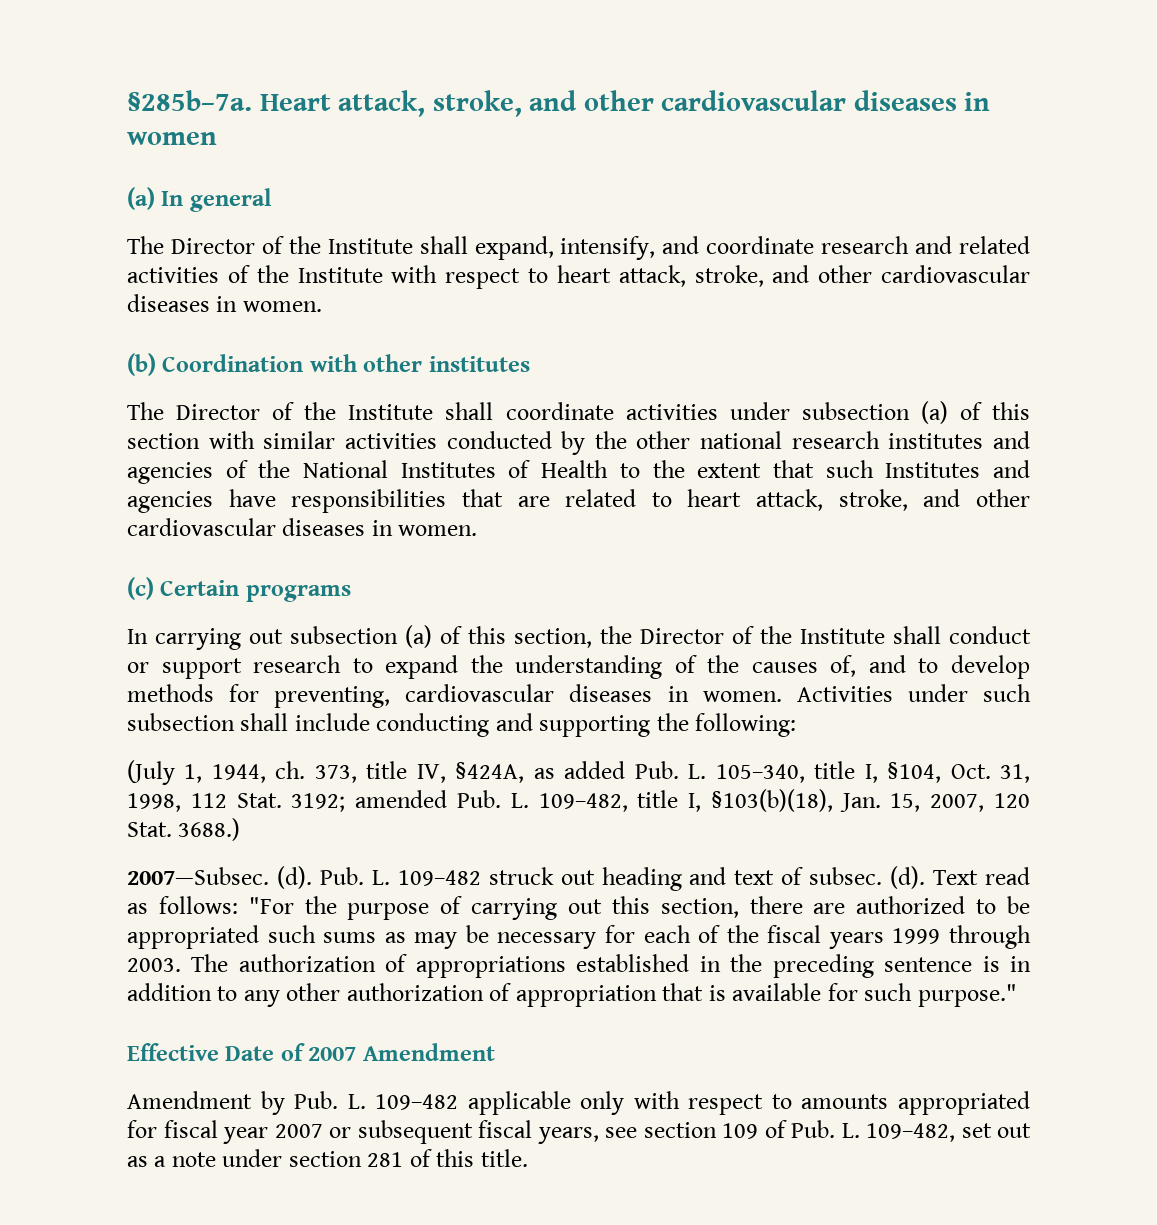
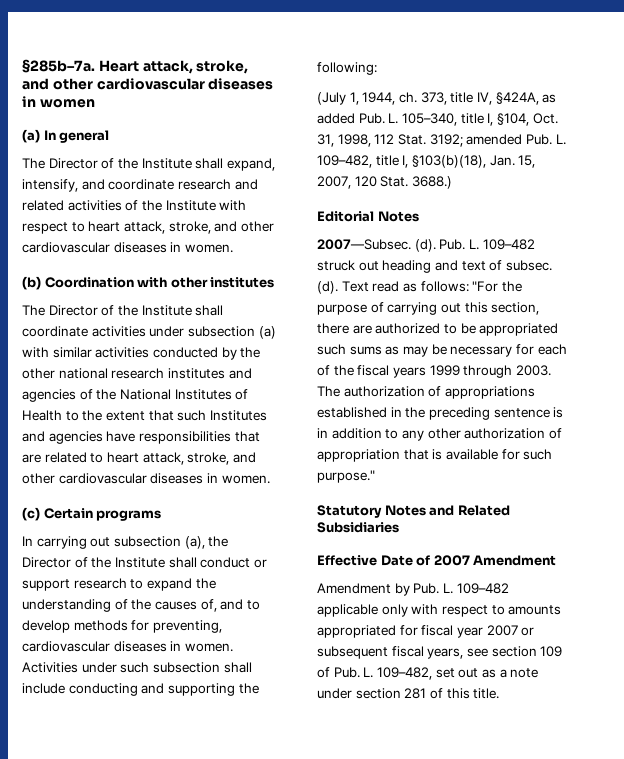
[959,402,1030,420] [127,433,200,449] of this section -> (276, 332) none
[405,625,592,648] (a) of this section, -> [184,536,205,549] (a),
(241, 829) none -> [317,211,419,222] // Editorial Notes
(1017, 995) none -> [317,505,510,518] [317,522,399,533] // Statutory Notes and Related Subsidiaries

